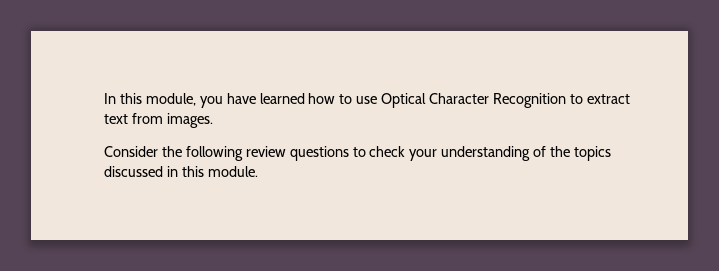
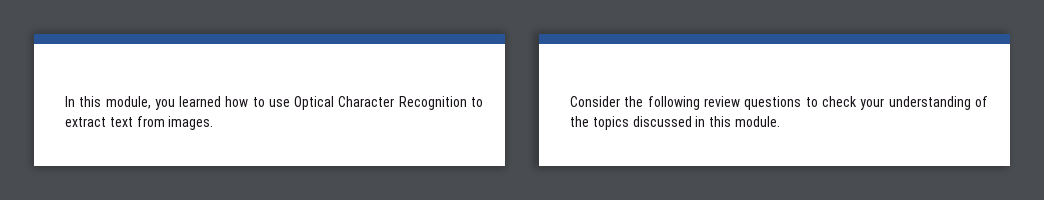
[226,93,256,104] have -> (175, 104) none

